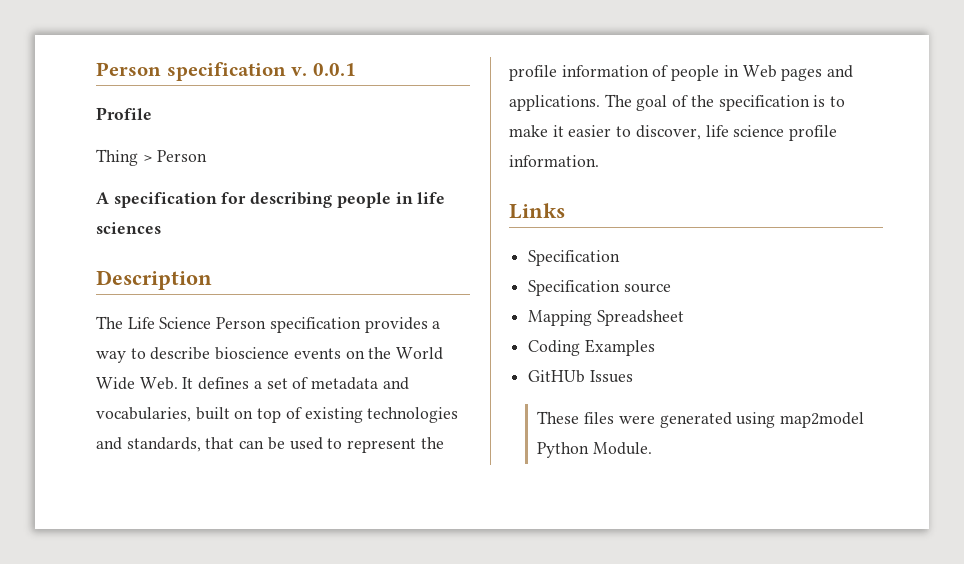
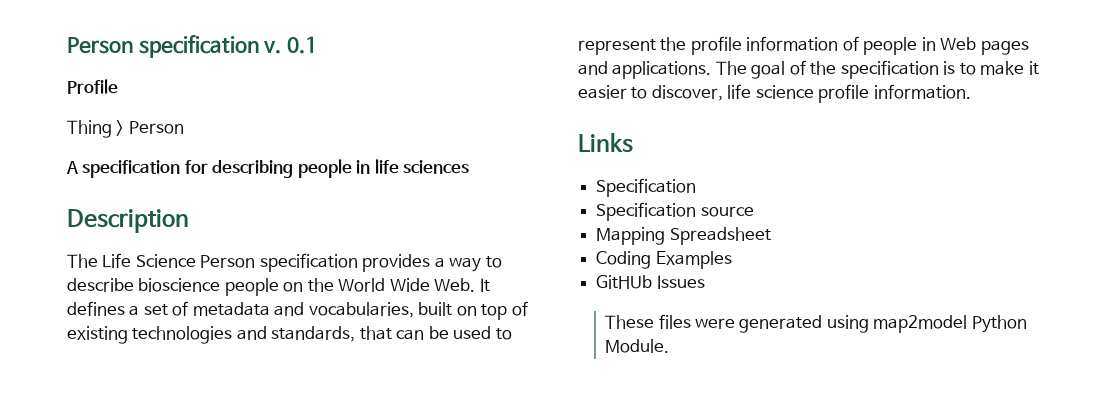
[312,63,356,76] 0.0.1 -> [286,36,317,54] 0.1
[293,348,341,359] events -> [224,278,279,296] people

